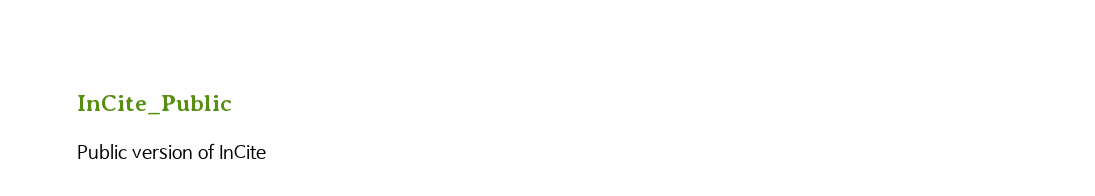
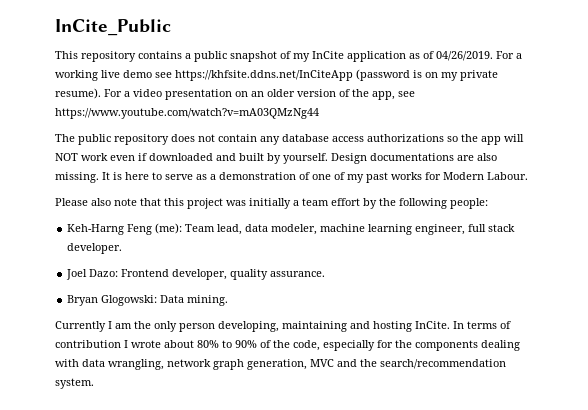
[77,143,266,160] Public version of InCite -> [55,51,522,62] [55,69,498,81] [55,88,415,100] [55,108,319,119] [55,134,524,145] [55,153,497,164] [55,172,528,183] [55,198,488,209] [67,223,516,235] [67,243,123,254] [66,269,326,280] [67,295,229,306] [55,321,511,332] [55,340,520,351] [55,359,506,370] [55,378,94,389] This repository contains a public snapshot of my InCite application as of 04/26/2019. For a working live demo see https://khfsite.ddns.net/InCiteApp (password is on my private resume). For a video presentation on an older version of the app, see https://www.youtube.com/watch?v=mA03QMzNg44 // The public repository does not contain any database access authorizations so the app will NOT work even if downloaded and built by yourself. Design documentations are also missing. It is here to serve as a demonstration of one of my past works for Modern Labour. // Please also note that this project was initially a team effort by the following people: // Keh-Harng Feng (me): Team lead, data modeler, machine learning engineer, full stack developer. // Joel Dazo: Frontend developer, quality assurance. // Bryan Glogowski: Data mining. // Currently I am the only person developing, maintaining and hosting InCite. In terms of contribution I wrote about 80% to 90% of the code, especially for the components dealing with data wrangling, network graph generation, MVC and the search/recommendation system.

